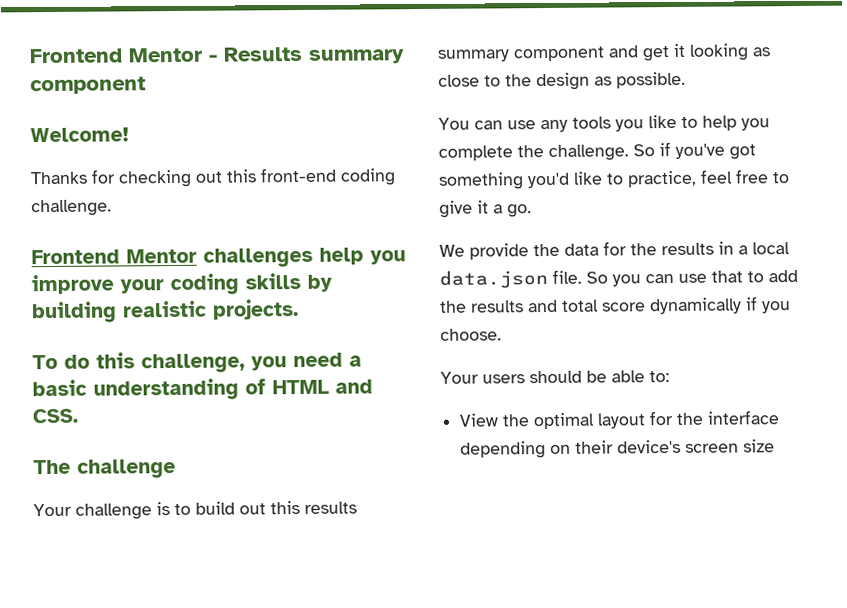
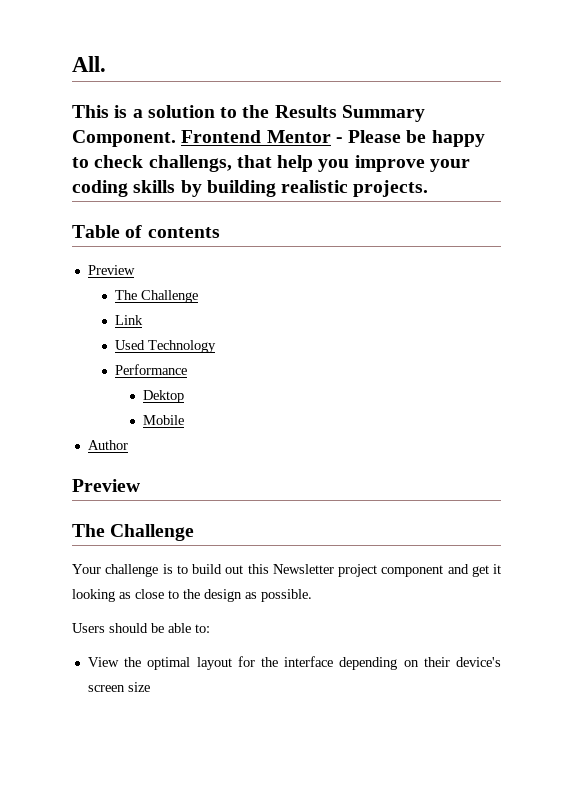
[29,46,405,64] [30,76,146,95] [30,127,129,143] [30,167,396,188] [31,199,112,217] [31,247,313,268] Frontend Mentor - Results summary component // Welcome! // Thanks for checking out this front-end coding challenge. // Frontend Mentor challenges -> [72,56,106,72] [72,105,425,122] [72,130,485,147] [72,155,272,172] All. // This is a solution to the Results Summary Component. Frontend Mentor - Please be happy to check challengs, that
[32,352,362,374] [32,378,373,401] [32,408,78,424] [33,458,176,479] To do this challenge, you need a basic understanding of HTML and CSS. // The challenge -> [72,225,220,238] [87,265,135,275] [115,290,199,303] [115,315,144,325] [115,340,217,353] [115,364,188,375] [143,390,185,403] [143,415,185,425] [87,440,128,450] [72,479,140,492] [72,524,195,541] Table of contents // Preview // The Challenge // Link // Used Technology // Performance // Dektop // Mobile // Author // Preview // The Challenge
[304,501,357,514] [437,49,510,62] results summary -> [272,564,377,577] Newsletter project
[438,114,770,133] [438,142,756,161] [438,169,790,190] [439,200,532,218] [439,241,790,260] [439,269,798,289] [439,296,791,315] [440,328,502,341] [440,371,525,384] You can use any tools you like to help you complete the challenge. So if you've got something you'd like to practice, feel free to give it a go. // We provide the data for the results in a local data.json file. So you can use that to add the results and total score dynamically if you choose. // Your users -> [72,623,105,633] Users

